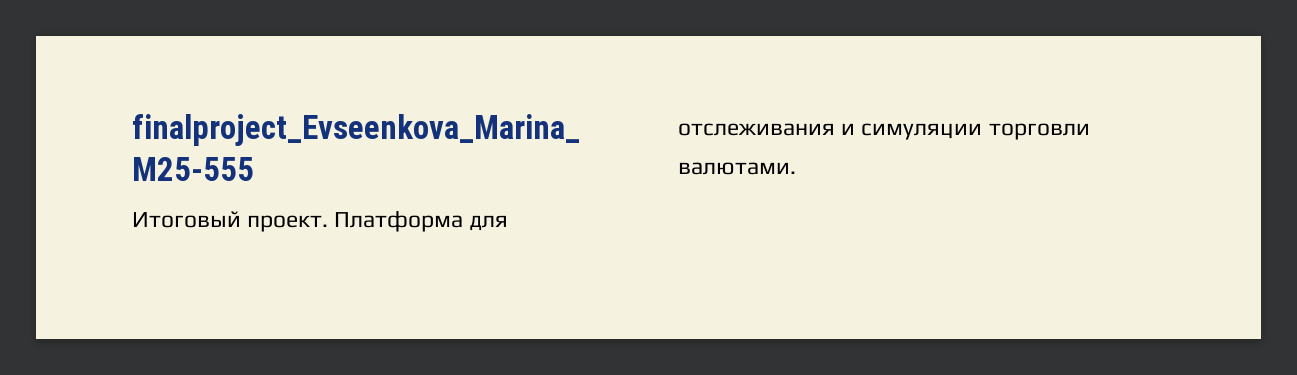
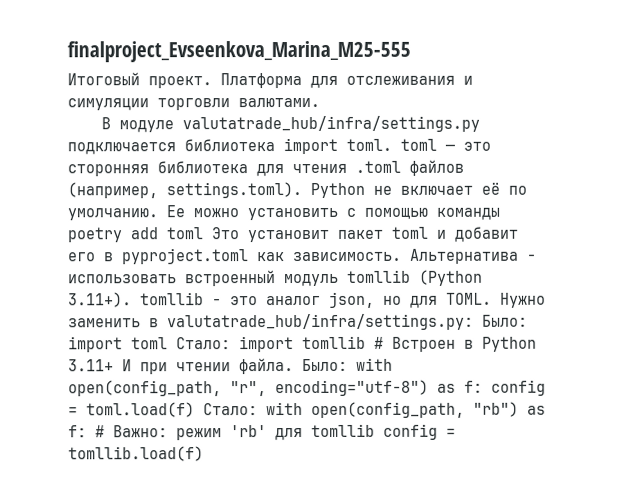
(796, 168) none -> [101,115,481,133] [67,137,491,155] [67,159,464,177] [67,181,527,199] [67,205,500,221] [67,226,518,243] [68,248,537,265] [68,269,483,287] [68,291,546,308] [68,313,528,331] [68,335,537,353] [68,357,393,375] [68,379,546,397] [68,401,546,419] [68,423,456,441] [68,446,204,462] // В модуле valutatrade_hub/infra/settings.py подключается библиотека import toml. toml — это сторонняя библиотека для чтения .toml файлов (например, settings.toml). Python не включает её по умолчанию. Ее можно установить с помощью команды poetry add toml Это установит пакет toml и добавит его в pyproject.toml как зависимость. Альтернатива - использовать встроенный модуль tomllib (Python 3.11+). tomllib - это аналог json, но для TOML. Нужно заменить в valutatrade_hub/infra/settings.py: Было: import toml Стало: import tomllib # Встроен в Python 3.11+ И при чтении файла. Было: with open(config_path, "r", encoding="utf-8") as f: config = toml.load(f) Стало: with open(config_path, "rb") as f: # Важно: режим 'rb' для tomllib config = tomllib.load(f)

